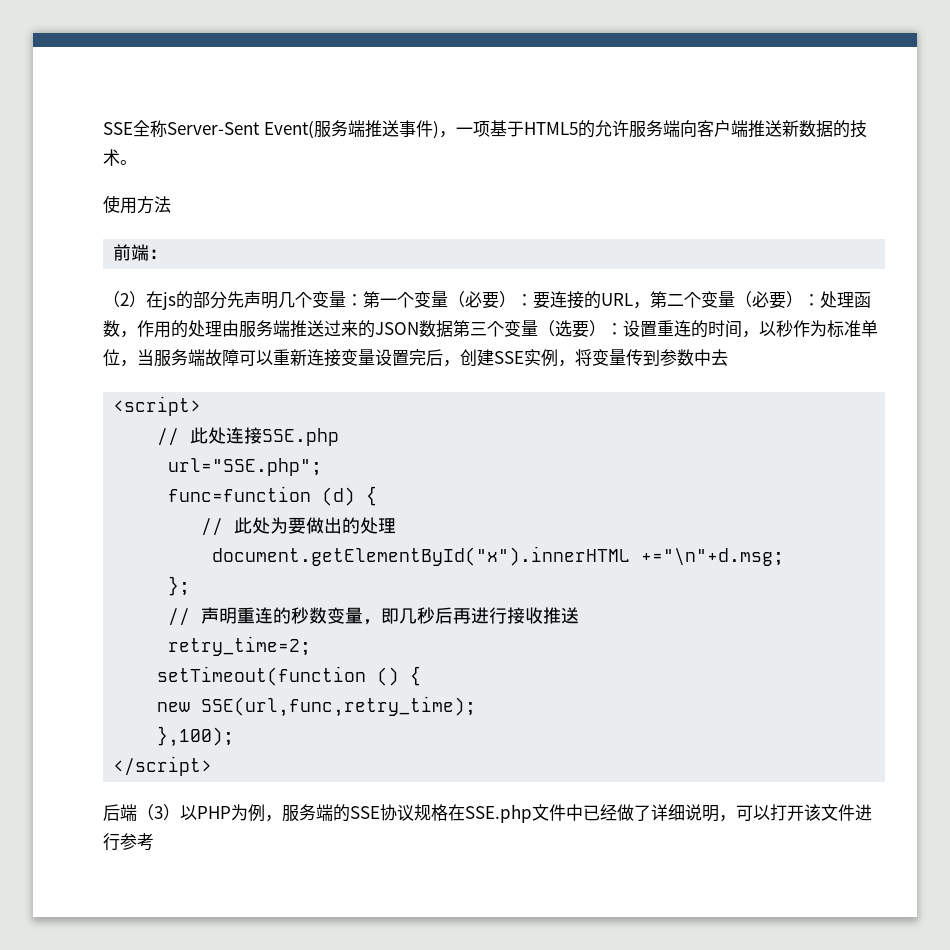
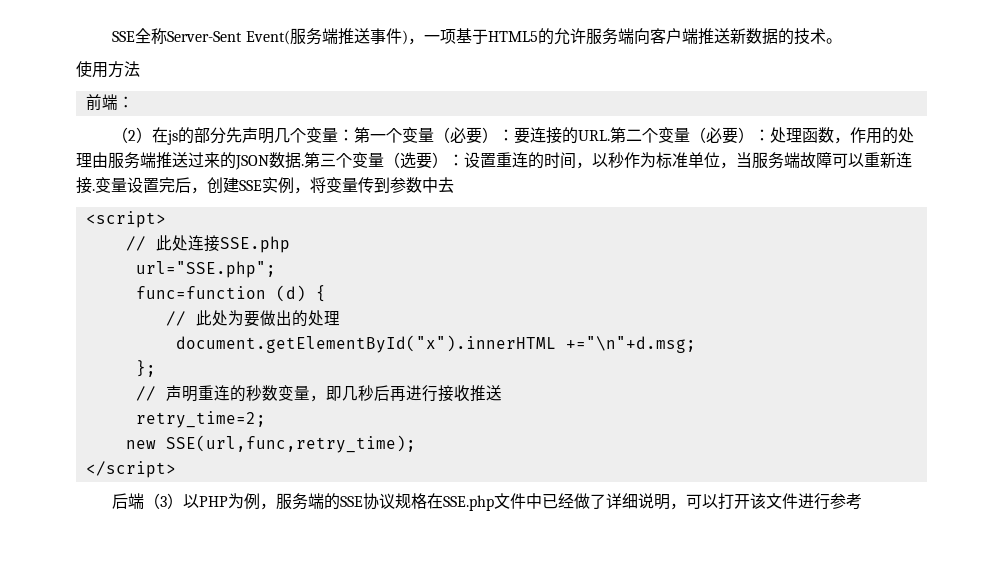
[601,293,650,309] URL， -> [578,130,611,141] URL.
(453, 329) none -> [301,164,304,166] .
(341, 358) none -> [92,189,95,191] .
[157,666,422,686] // setTimeout(function () { -> (266, 419) none
[157,726,235,747] // },100); -> (416, 444) none

